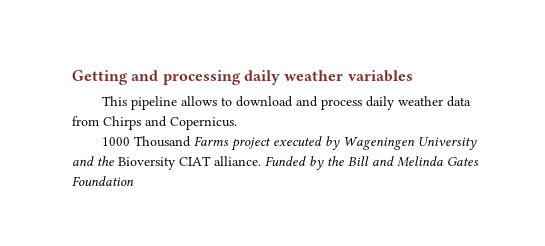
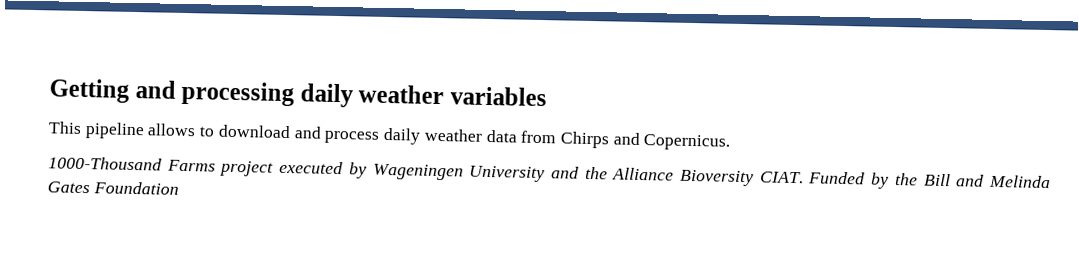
[102,136,192,147] 1000 Thousand -> [48,156,162,171] 1000-Thousand
[118,156,261,170] Bioversity CIAT alliance. -> [612,167,804,187] Alliance Bioversity CIAT.

